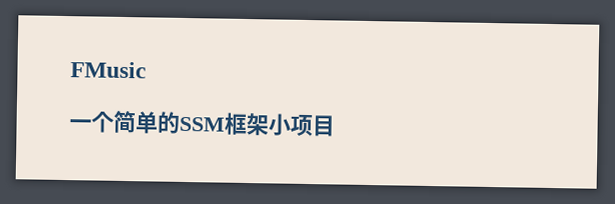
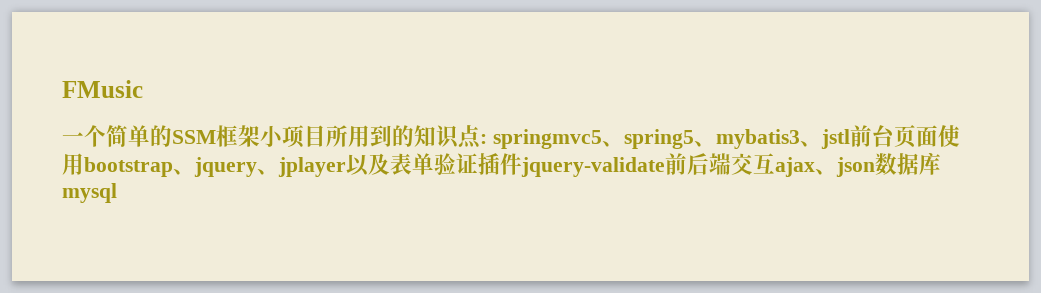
(335, 126) none -> [326,125,960,149] [62,152,941,177] [62,183,117,203] 所用到的知识点: springmvc5、spring5、mybatis3、jstl前台页面使用bootstrap、jquery、jplayer以及表单验证插件jquery-validate前后端交互ajax、json数据库mysql

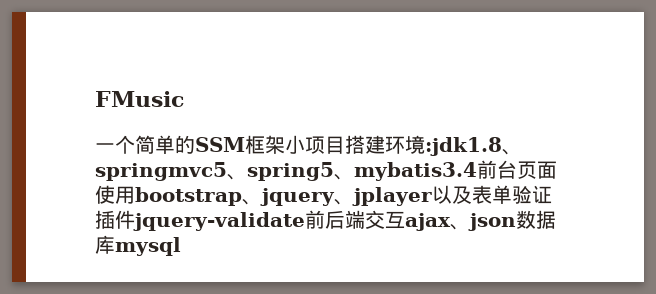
[326,125,487,149] 所用到的知识点: -> [345,135,522,156] 搭建环境:jdk1.8、
[715,129,850,149] mybatis3、jstl -> [354,162,477,181] mybatis3.4

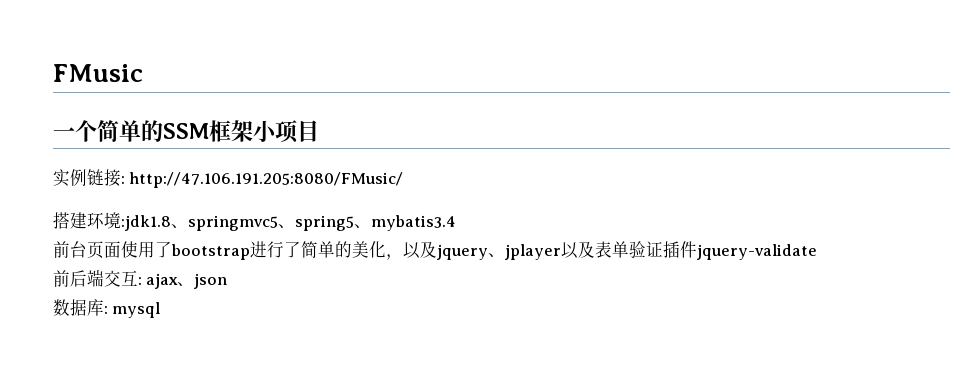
(345, 145) none -> [53,169,404,188] // 实例链接: http://47.106.191.205:8080/FMusic/ //
(477, 171) none -> (456, 223) //
[135,187,262,206] bootstrap、 -> [155,241,437,260] 了bootstrap进行了简单的美化，以及
(305, 221) none -> (817, 252) //
(405, 220) none -> [138,277,142,285] :
[516,210,556,229] [95,235,115,254] 数据库 -> [53,299,108,316] // 数据库:

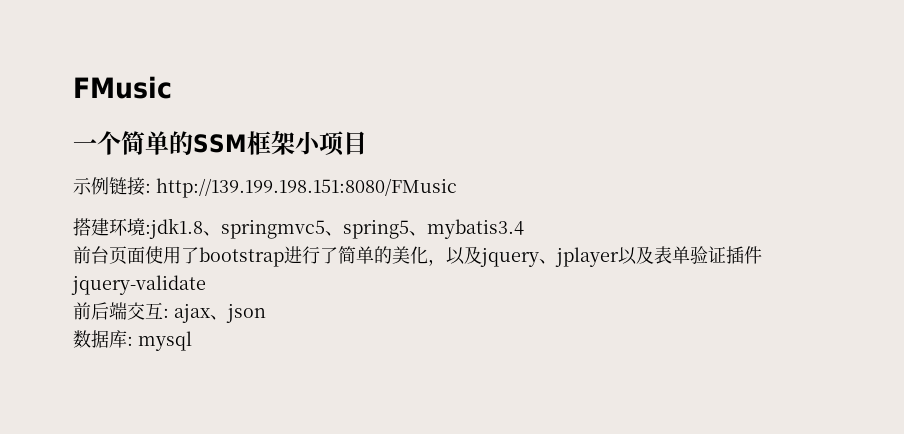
[53,169,70,187] 实 -> [73,177,92,195] 示
[129,172,404,188] http://47.106.191.205:8080/FMusic/ -> [156,178,457,198] http://139.199.198.151:8080/FMusic

